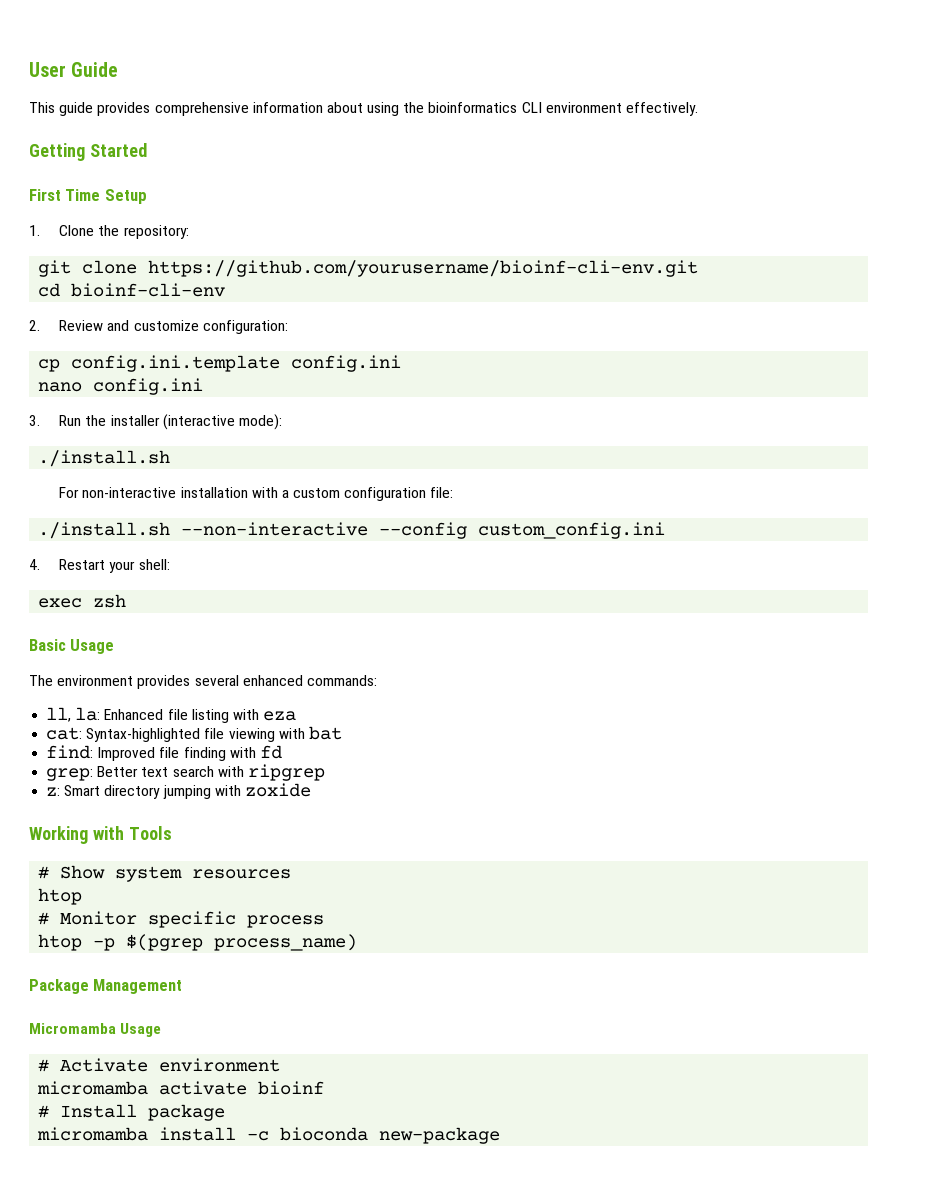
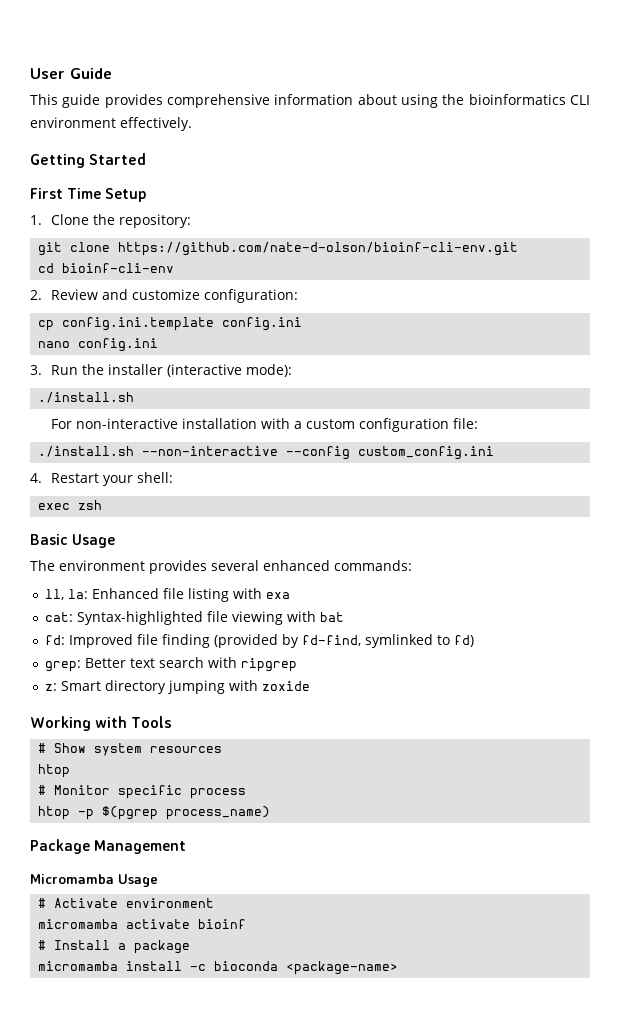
[148,260,699,277] https://github.com/yourusername/bioinf-cli-env.git -> [118,242,519,256] https://github.com/nate-d-olson/bioinf-cli-env.git
[263,711,297,721] eza -> [265,592,290,599] exa
[46,745,94,759] find: -> [44,635,65,645] fd:
[229,745,282,759] with fd -> [213,634,474,648] (provided by fd-find, symlinked to fd)
(138, 1111) none -> [118,943,127,950] a
[379,1127,501,1144] new-package -> [286,961,399,975] <package-name>

